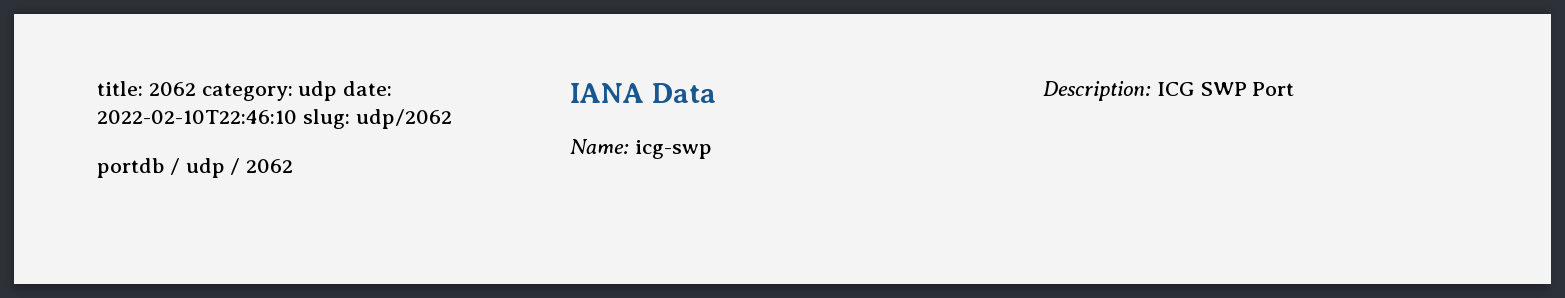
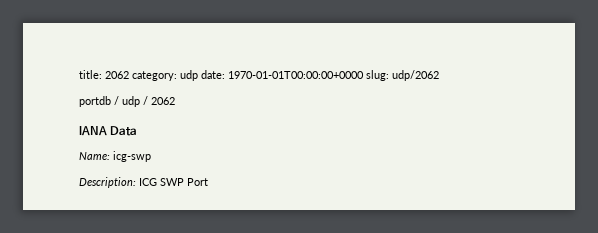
[97,110,297,124] 2022-02-10T22:46:10 -> [228,71,364,79] 1970-01-01T00:00:00+0000

